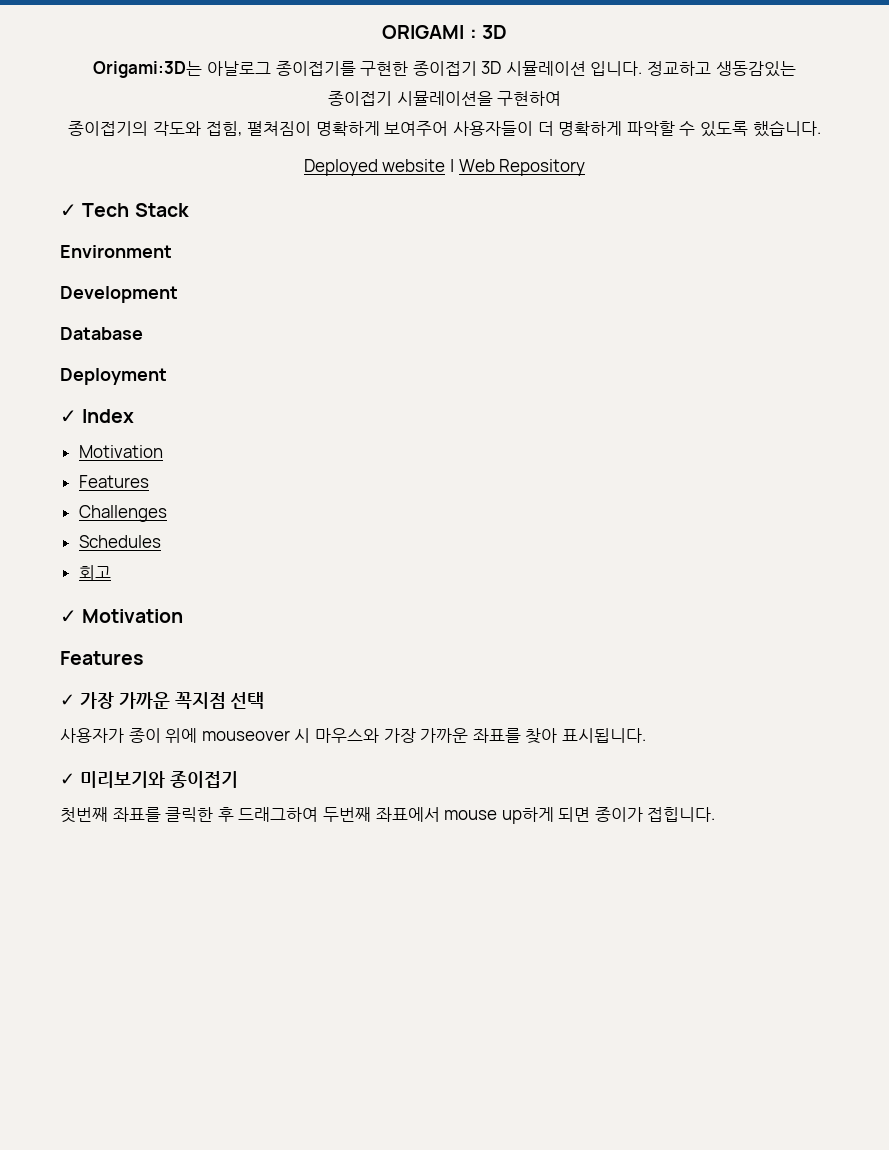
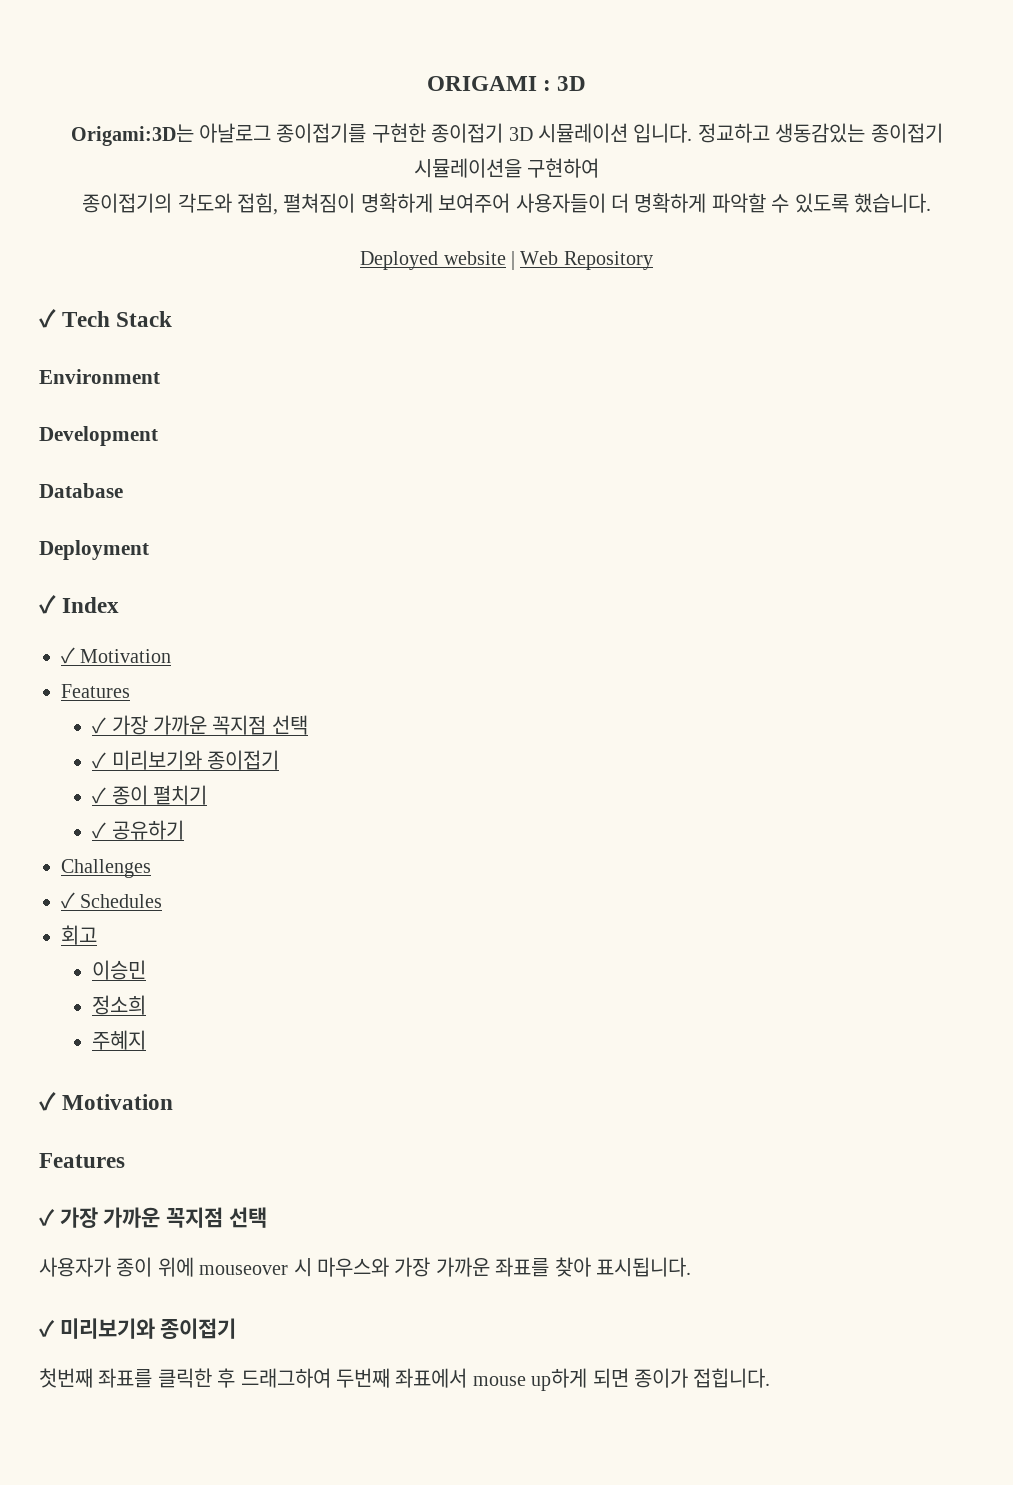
[78,445,163,458] [78,475,149,488] Motivation // Features -> [61,647,172,664] [61,684,130,698] [92,715,308,735] [92,750,280,770] [92,785,208,805] [92,820,184,840] ✓ Motivation // Features // ✓ 가장 가까운 꼭지점 선택 // ✓ 미리보기와 종이접기 // ✓ 종이 펼치기 // ✓ 공유하기
(167, 513) none -> [61,892,75,909] ✓
(111, 572) none -> [92,960,147,980] [92,995,147,1015] [92,1030,147,1050] // 이승민 // 정소희 // 주혜지

